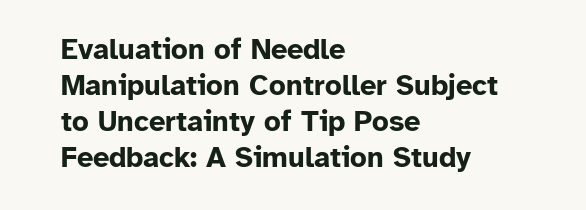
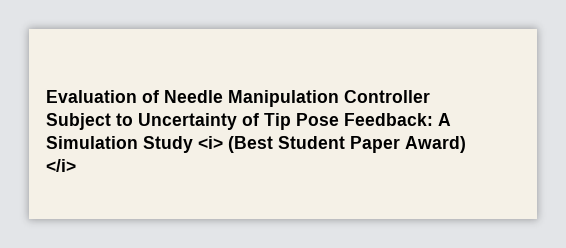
(472, 159) none -> [198,136,466,153] [46,159,76,172] <i> (Best Student Paper Award) </i>

